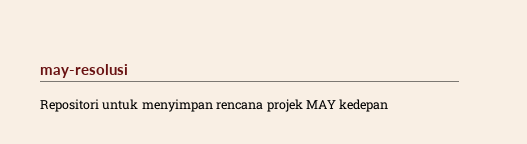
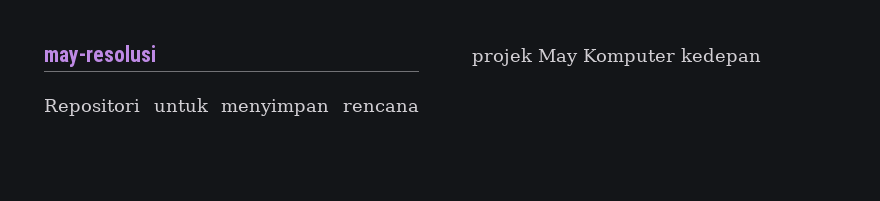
[305,100,336,109] MAY -> [538,49,675,66] May Komputer

